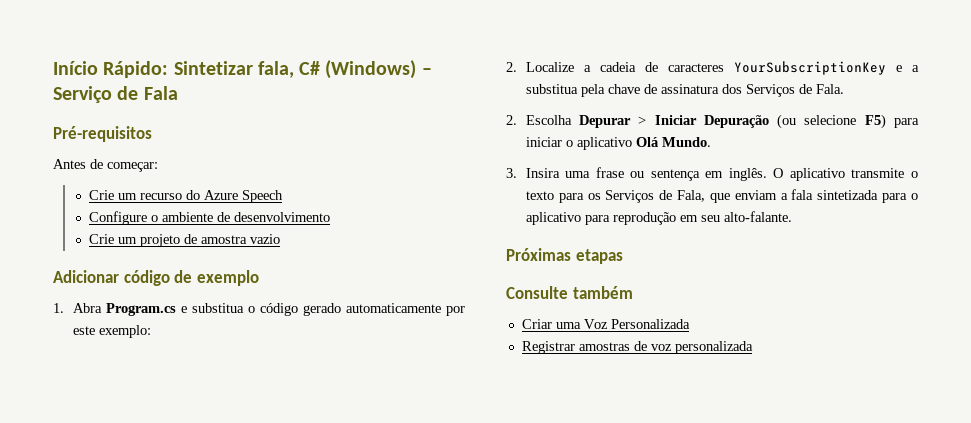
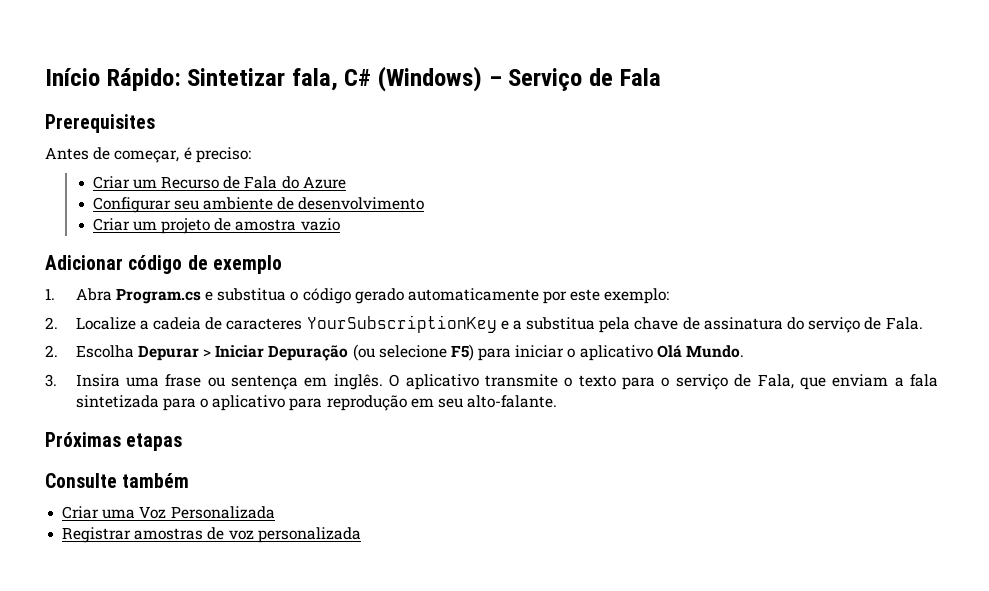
[53,126,152,142] Pré-requisitos -> [45,114,155,133] Prerequisites
[107,162,158,172] [88,190,182,200] começar: // Crie um recurso -> [114,147,251,163] [92,176,278,189] começar, é preciso: // Criar um Recurso de Fala
[241,190,283,203] [88,211,158,225] Speech // Configure o -> [92,197,199,213] // Configurar seu
[88,234,114,244] Crie -> [92,218,130,231] Criar
[721,84,795,97] dos Serviços -> [786,317,861,333] do serviço
[587,190,655,203] os Serviços -> [661,374,728,390] o serviço

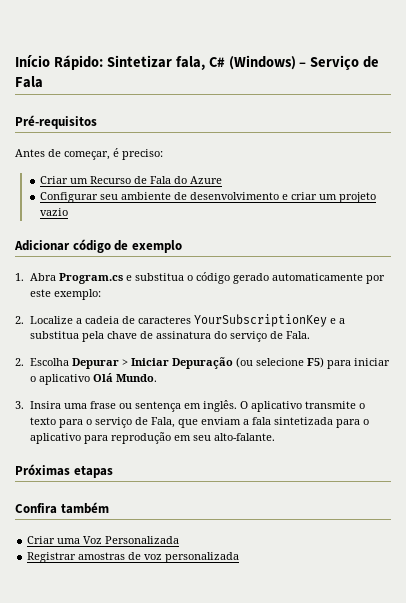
[45,114,155,133] Prerequisites -> [15,115,97,129] Pré-requisitos
[92,218,297,234] // Criar um projeto de amostra -> [281,192,376,203] e criar um projeto
[45,473,117,488] Consulte -> [15,503,57,514] Confira

